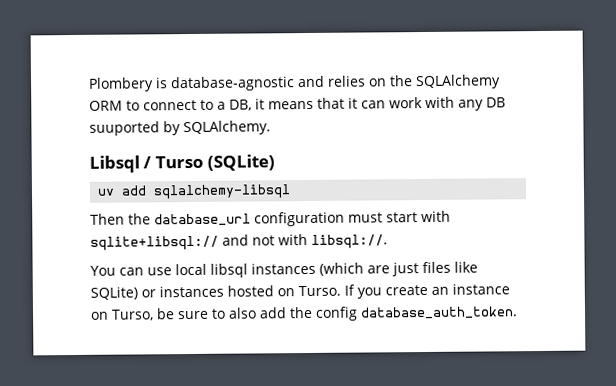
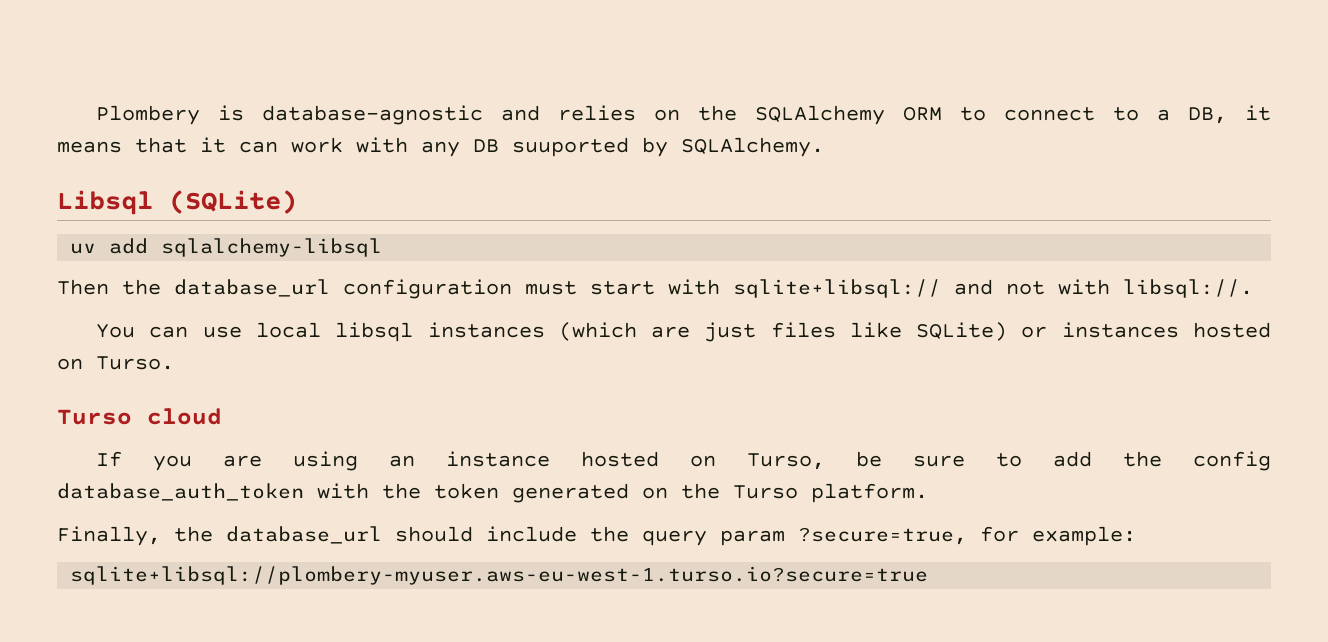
[143,155,204,169] / Turso -> (153, 202) none
[344,284,428,299] If you create -> [57,408,222,425] [96,451,359,471] // Turso cloud // If you are using
(510, 289) none -> [581,451,660,467] hosted
[228,307,257,319] also -> (1023, 460) none
[360,306,518,320] database_auth_token. -> [57,483,928,503] [57,526,1136,546] [70,566,929,585] database_auth_token with the token generated on the Turso platform. // Finally, the database_url should include the query param ?secure=true, for example: // sqlite+libsql://plombery-myuser.aws-eu-west-1.turso.io?secure=true

